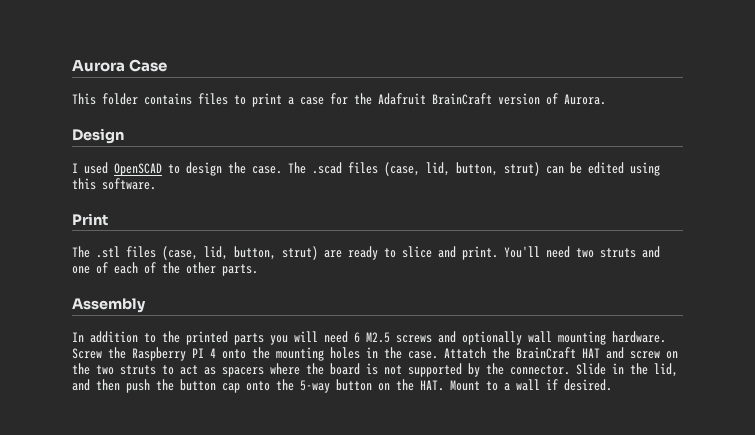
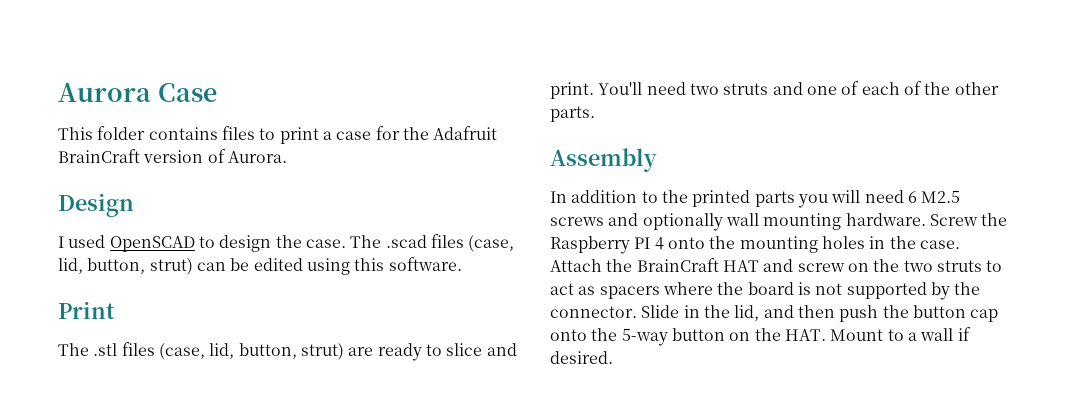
[444,347,486,359] Attatch -> [550,259,602,272] Attach

